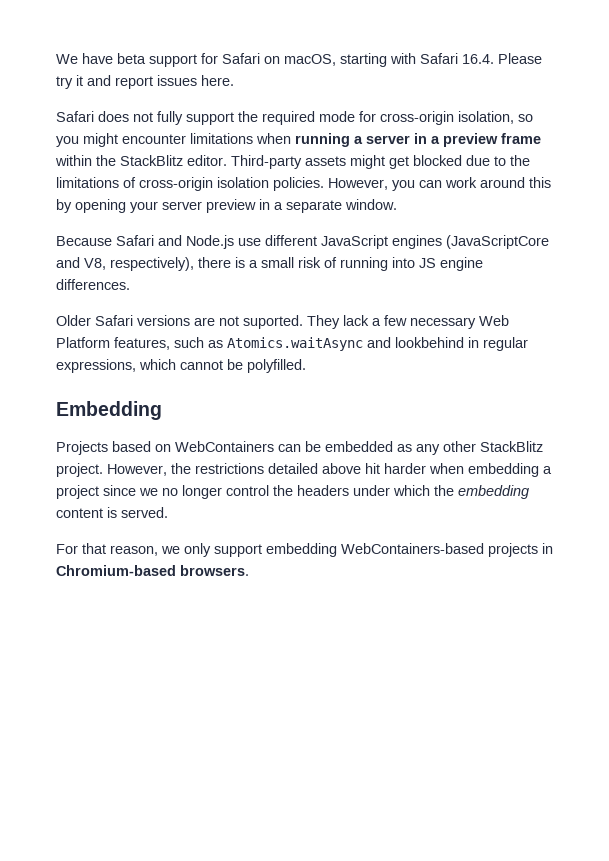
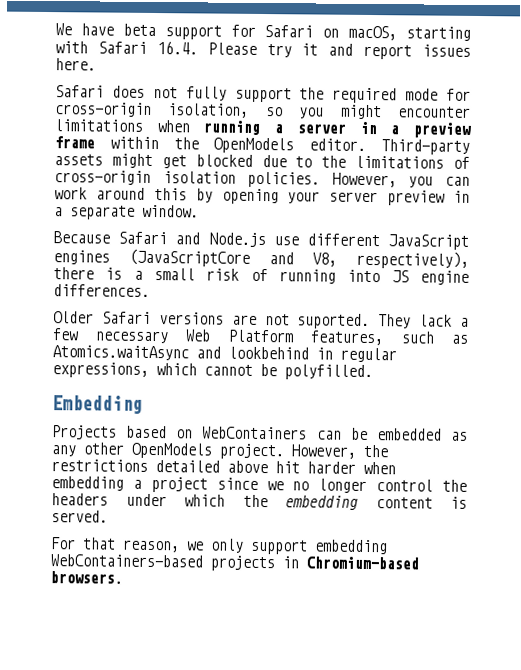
[120,155,183,166] StackBlitz -> [213,137,295,154] OpenModels
[480,441,543,452] StackBlitz -> [131,442,212,459] OpenModels

